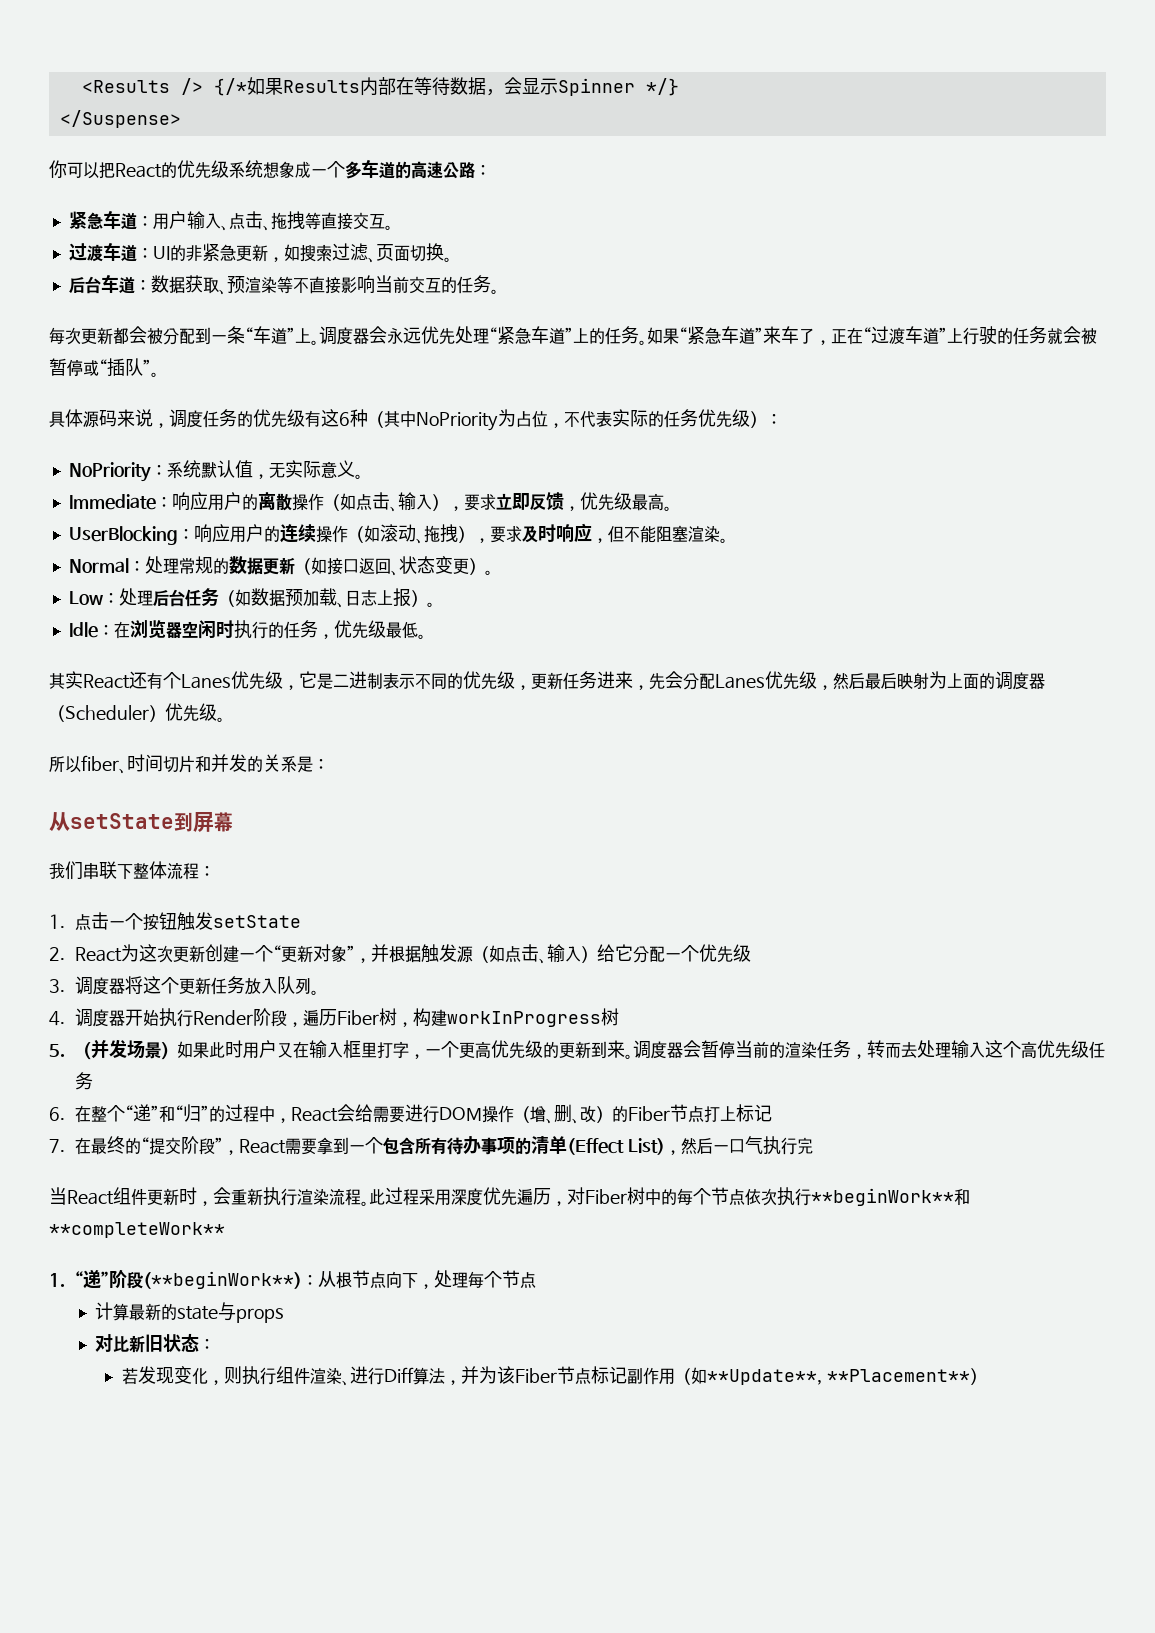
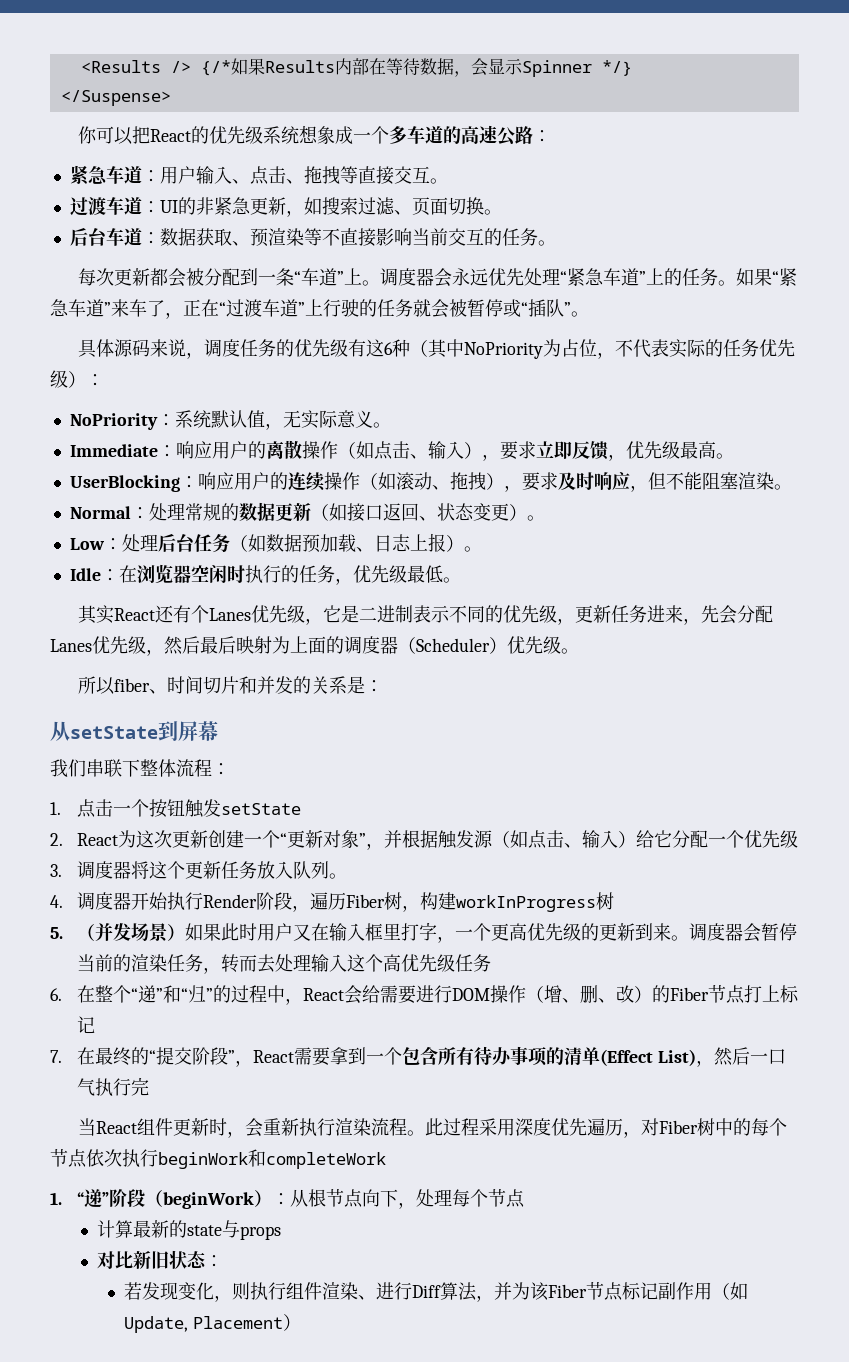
[811,1188,970,1206] [49,1222,225,1238] **beginWork**和**completeWork** -> [158,1149,386,1169] beginWork和completeWork
[143,1271,303,1289] (**beginWork**) -> [145,1189,273,1209] （beginWork）
[706,1369,970,1385] **Update**, **Placement** -> [124,1316,284,1333] Update, Placement

